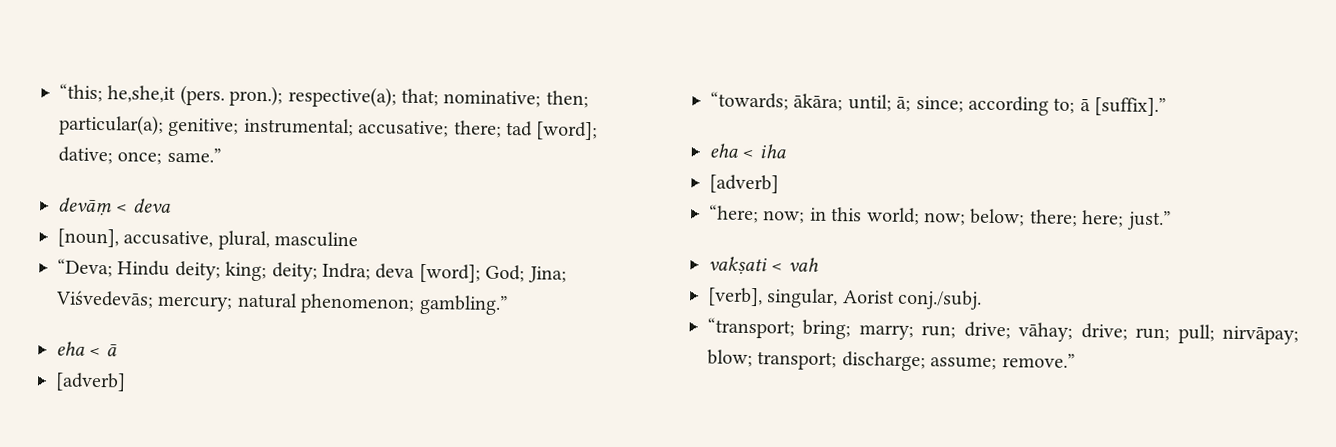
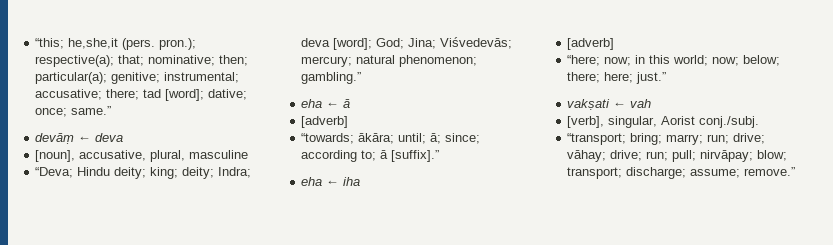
[116,204,129,213] < -> [78,136,92,142] ←
[89,347,102,357] < -> [326,102,340,108] ←
[742,149,755,159] < -> [326,180,340,186] ←
[771,263,784,272] < -> [613,102,627,108] ←

